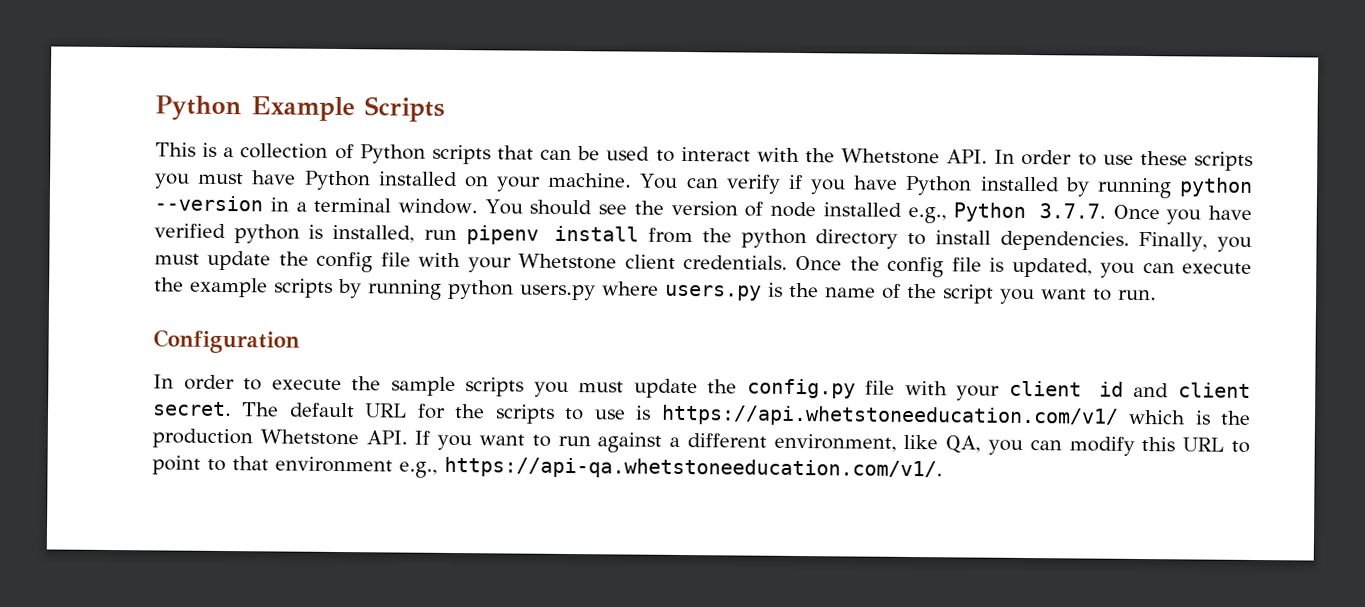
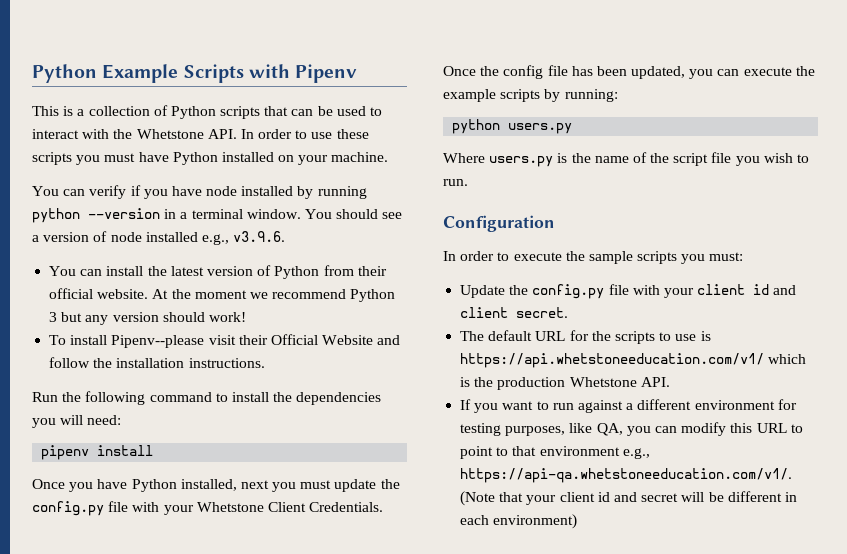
(445, 109) none -> [248,64,358,83] with Pipenv
(633, 180) none -> (389, 157) //
[905,175,973,196] Python -> [206,186,238,196] node
[633,200,664,215] the -> [32,235,39,242] a
[953,202,1253,225] [154,223,1253,252] [154,250,374,273] Python 3.7.7. Once you have verified python is installed, run pipenv install from the python directory to install dependencies. Finally, you must update the config -> [233,231,286,242] [49,265,387,279] [49,288,396,302] [49,312,246,325] [49,334,401,348] [49,357,265,368] [32,391,382,405] [32,415,122,428] [41,445,154,460] [32,479,400,492] [32,501,104,516] v3.9.6. // You can install the latest version of Python from their official website. At the moment we recommend Python 3 but any version should work! // To install Pipenv--please visit their Official Website and follow the installation instructions. // Run the following command to install the dependencies you will need: // pipenv install // Once you have Python installed, next you must update the config.py
[624,254,789,270] client credentials. -> [267,502,384,512] Client Credentials.
[989,257,1005,272] is -> [571,66,627,76] has been
[368,279,442,300] running -> [564,89,618,102] running: //
[602,281,659,296] where -> [443,153,485,163] // Where
[1000,288,1087,305] you want -> [711,152,793,166] file you wish
[578,378,698,399] must update -> [709,252,744,261] [460,285,506,298] must: // Update
(232, 409) none -> (569, 312) //
(408, 437) none -> (670, 382) //
[773,433,897,452] environment, -> [694,399,797,410] [460,423,566,436] environment for testing purposes,
(943, 468) none -> [460,491,797,506] [460,514,578,529] (Note that your client id and secret will be different in each environment)

